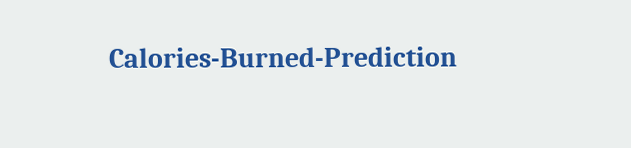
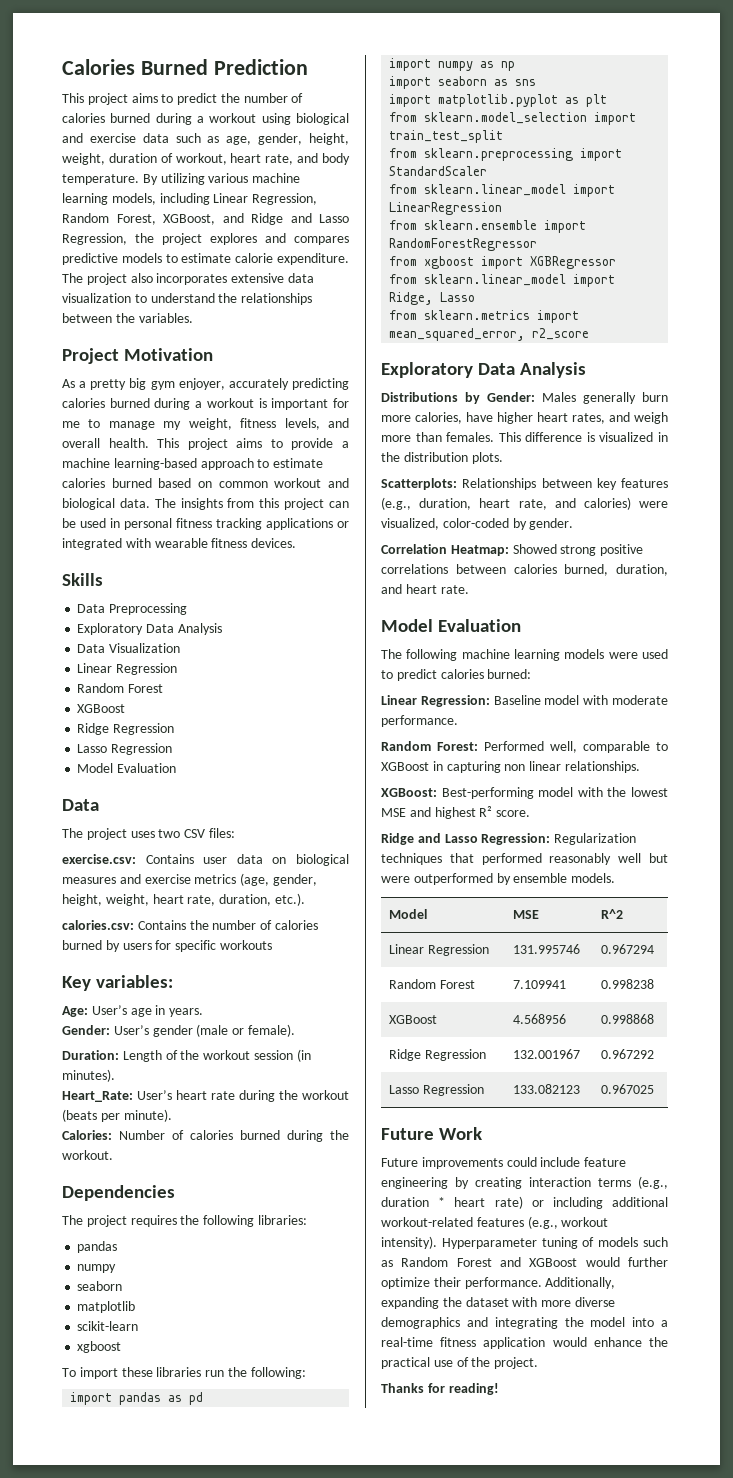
[108,46,457,68] Calories-Burned-Prediction -> [62,59,308,75] [62,93,304,105] [62,113,349,125] [62,133,349,145] [62,153,350,165] [62,173,301,185] [62,193,318,205] [62,213,349,225] [62,233,349,245] [62,253,350,265] [62,273,314,285] [62,293,313,305] [62,313,193,323] [62,348,214,364] [62,378,349,390] [62,398,350,410] [62,418,349,430] [62,438,349,450] [62,458,324,470] [62,478,349,488] [62,498,349,510] [62,518,349,530] [62,538,297,550] [62,573,103,586] [77,603,188,615] [77,623,222,635] [77,643,181,653] [77,663,178,675] [77,683,164,693] [77,704,126,713] [77,723,175,735] [77,743,173,755] [77,763,177,773] [62,799,99,811] [62,828,235,840] [62,854,349,866] [62,873,317,886] [62,893,305,906] [62,920,318,930] [62,940,272,952] [62,975,174,991] [62,1005,204,1017] [62,1024,295,1037] [62,1049,311,1062] [62,1069,115,1082] [62,1090,349,1102] [62,1109,172,1122] [62,1130,349,1142] [62,1150,113,1160] [62,1185,175,1201] [62,1215,307,1227] [77,1241,118,1253] [77,1264,117,1273] [77,1281,123,1291] [77,1301,136,1313] [77,1321,139,1331] [77,1341,122,1353] [62,1367,306,1379] [70,1392,204,1405] [389,58,516,71] [389,76,537,89] [389,94,608,107] [389,112,637,125] [389,130,504,143] [389,148,623,161] [389,166,488,176] [389,184,616,197] [389,202,503,215] [389,220,587,233] [389,238,538,251] [389,256,617,269] [389,274,616,287] [389,292,476,305] [389,310,580,323] [389,328,590,341] [381,362,587,378] [381,392,668,404] [381,412,668,424] [381,432,668,442] [381,452,503,464] [381,478,668,490] [381,497,668,510] [381,518,574,530] [381,544,644,556] [381,564,668,576] [381,584,469,594] [381,619,522,632] [381,649,668,661] [381,669,532,681] [381,695,668,707] [381,715,458,727] [381,741,668,753] [381,761,640,773] [381,787,668,799] [381,806,531,819] [381,833,637,845] [381,853,668,865] [381,873,616,885] [388,909,427,919] [512,910,539,919] [600,909,623,919] [388,944,489,956] [512,944,580,954] [600,944,654,954] [388,979,475,989] [512,980,566,989] [600,979,654,989] [388,1015,437,1024] [512,1014,566,1024] [600,1014,654,1024] [388,1049,486,1061] [512,1049,580,1059] [600,1049,654,1059] [388,1084,484,1096] [512,1084,580,1094] [600,1084,654,1094] [381,1127,483,1140] [381,1157,627,1169] [381,1176,668,1189] [381,1196,668,1209] [381,1216,609,1229] [381,1236,668,1249] [381,1257,668,1267] [381,1277,616,1289] [381,1297,615,1309] [381,1317,668,1329] [381,1337,668,1349] [381,1357,539,1369] [381,1383,499,1395] Calories Burned Prediction // This project aims to predict the number of calories burned during a workout using biological and exercise data such as age, gender, height, weight, duration of workout, heart rate, and body temperature. By utilizing various machine learning models, including Linear Regression, Random Forest, XGBoost, and Ridge and Lasso Regression, the project explores and compares predictive models to estimate calorie expenditure. The project also incorporates extensive data visualization to understand the relationships between the variables. // Project Motivation // As a pretty big gym enjoyer, accurately predicting calories burned during a workout is important for me to manage my weight, fitness levels, and overall health. This project aims to provide a machine learning-based approach to estimate calories burned based on common workout and biological data. The insights from this project can be used in personal fitness tracking applications or integrated with wearable fitness devices. // Skills // Data Preprocessing // Exploratory Data Analysis // Data Visualization // Linear Regression // Random Forest // XGBoost // Ridge Regression // Lasso Regression // Model Evaluation // Data // The project uses two CSV files: // exercise.csv: Contains user data on biological measures and exercise metrics (age, gender, height, weight, heart rate, duration, etc.). // calories.csv: Contains the number of calories burned by users for specific workouts // Key variables: // Age: User’s age in years. // Gender: User’s gender (male or female). // Duration: Length of the workout session (in minutes). // Heart_Rate: User’s heart rate during the workout (beats per minute). // Calories: Number of calories burned during the workout. // Dependencies // The project requires the following libraries: // pandas // numpy // seaborn // matplotlib // scikit-learn // xgboost // To import these libraries run the following: // import pandas as pd // import numpy as np // import seaborn as sns // import matplotlib.pyplot as plt // from sklearn.model_selection import train_test_split // from sklearn.preprocessing import StandardScaler // from sklearn.linear_model import LinearRegression // from sklearn.ensemble import RandomForestRegressor // from xgboost import XGBRegressor // from sklearn.linear_model import Ridge, Lasso // from sklearn.metrics import mean_squared_error, r2_score // Exploratory Data Analysis // Distributions by Gender: Males generally burn more calories, have higher heart rates, and weigh more than females. This difference is visualized in the distribution plots. // Scatterplots: Relationships between key features (e.g., duration, heart rate, and calories) were visualized, color-coded by gender. // Correlation Heatmap: Showed strong positive correlations between calories burned, duration, and heart rate. // Model Evaluation // The following machine learning models were used to predict calories burned: // Linear Regression: Baseline model with moderate performance. // Random Forest: Performed well, comparable to XGBoost in capturing non linear relationships. // XGBoost: Best-performing model with the lowest MSE and highest R² score. // Ridge and Lasso Regression: Regularization techniques that performed reasonably well but were outperformed by ensemble models. // Model | MSE | R^2 // Linear Regression | 131.995746 | 0.967294 // Random Forest | 7.109941 | 0.998238 // XGBoost | 4.568956 | 0.998868 // Ridge Regression | 132.001967 | 0.967292 // Lasso Regression | 133.082123 | 0.967025 // Future Work // Future improvements could include feature engineering by creating interaction terms (e.g., duration * heart rate) or including additional workout-related features (e.g., workout intensity). Hyperparameter tuning of models such as Random Forest and XGBoost would further optimize their performance. Additionally, expanding the dataset with more diverse demographics and integrating the model into a real-time fitness application would enhance the practical use of the project. // Thanks for reading!

